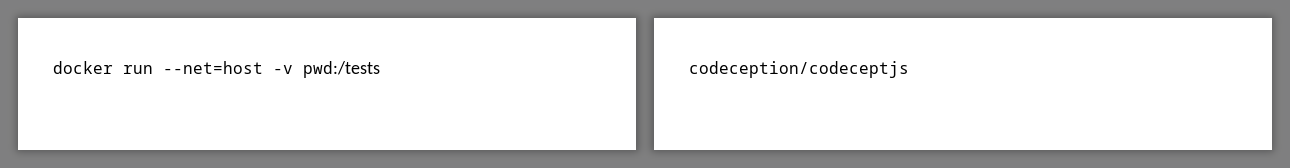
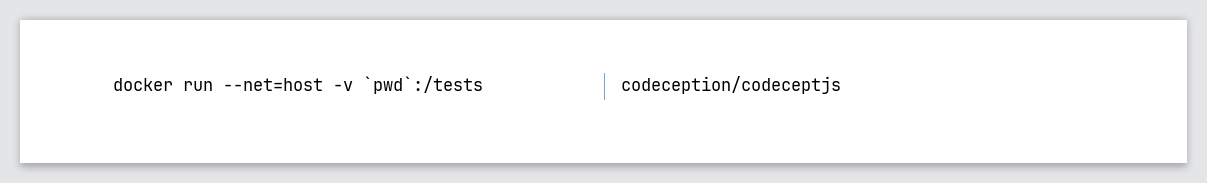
[303,61,380,78] pwd:/tests -> [363,76,483,94] `pwd`:/tests

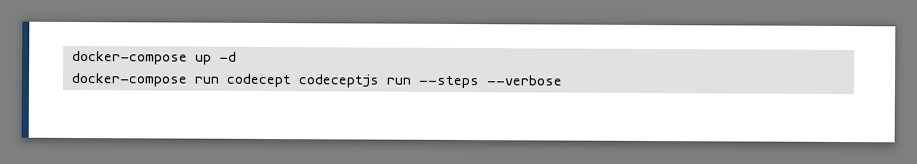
[113,76,841,94] docker run --net=host -v `pwd`:/tests codeception/codeceptjs -> [71,50,237,65] [70,72,563,89] docker-compose up -d // docker-compose run codecept codeceptjs run --steps --verbose

